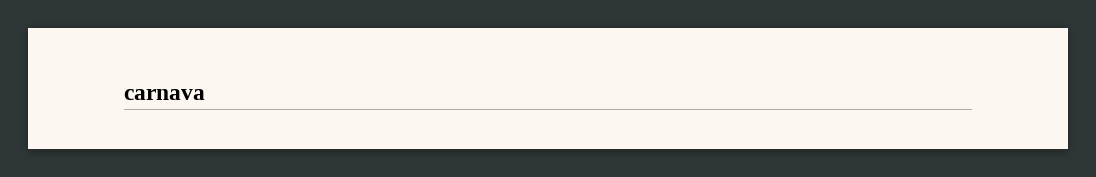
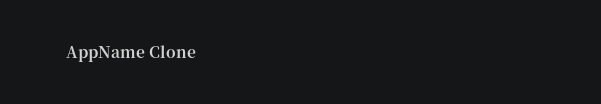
[124,89,205,100] carnava -> [66,45,197,62] AppName Clone

